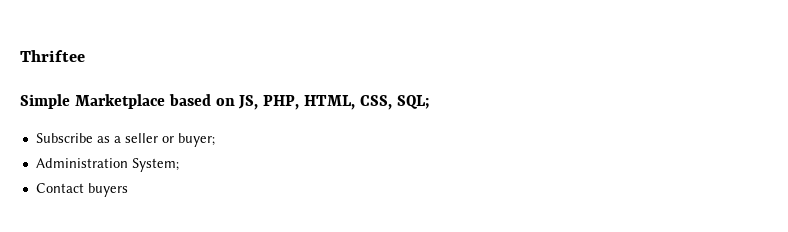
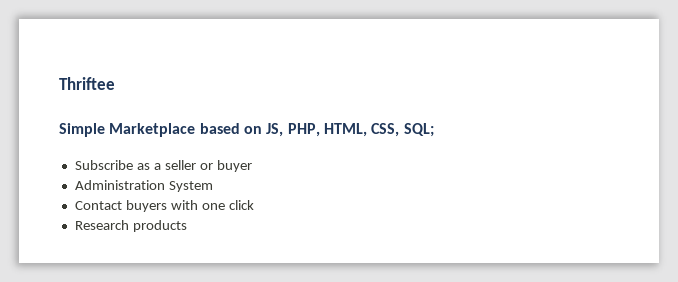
[177,133,215,147] buyer; -> [216,160,252,172] buyer
[131,158,179,172] System; -> [168,181,213,192] System
(128, 190) none -> [170,200,254,210] [74,220,187,232] with one click // Research products

